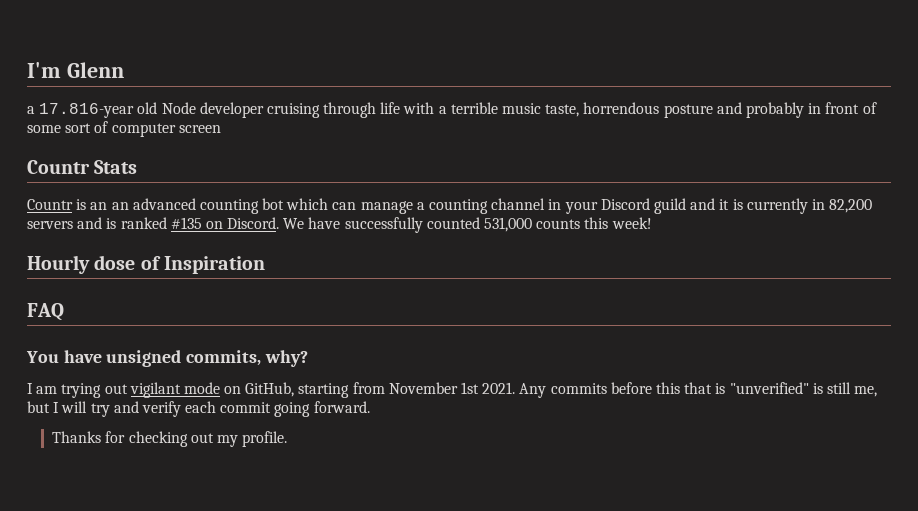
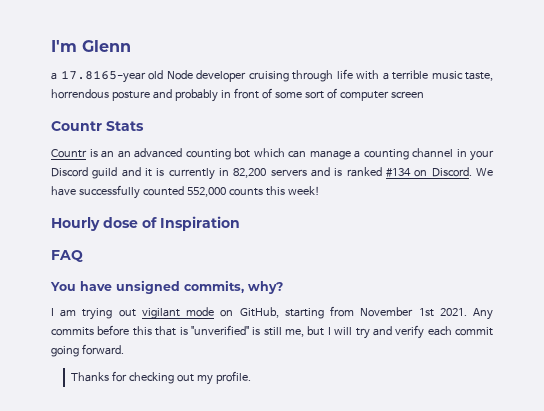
[39,103,135,118] 17.816-year -> [60,70,146,83] 17.8165-year
[170,217,202,229] #135 -> [385,168,411,177] #134
[484,217,533,232] 531,000 -> [186,187,226,197] 552,000

